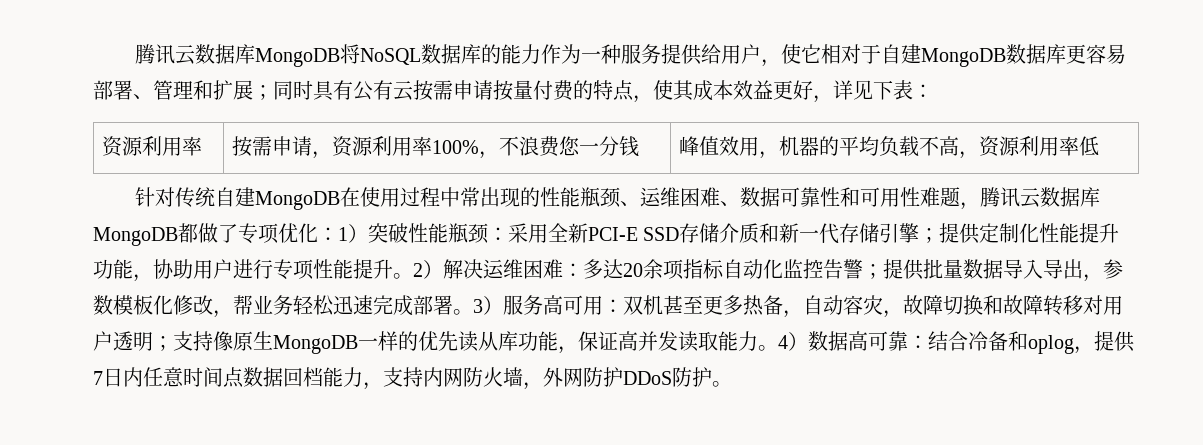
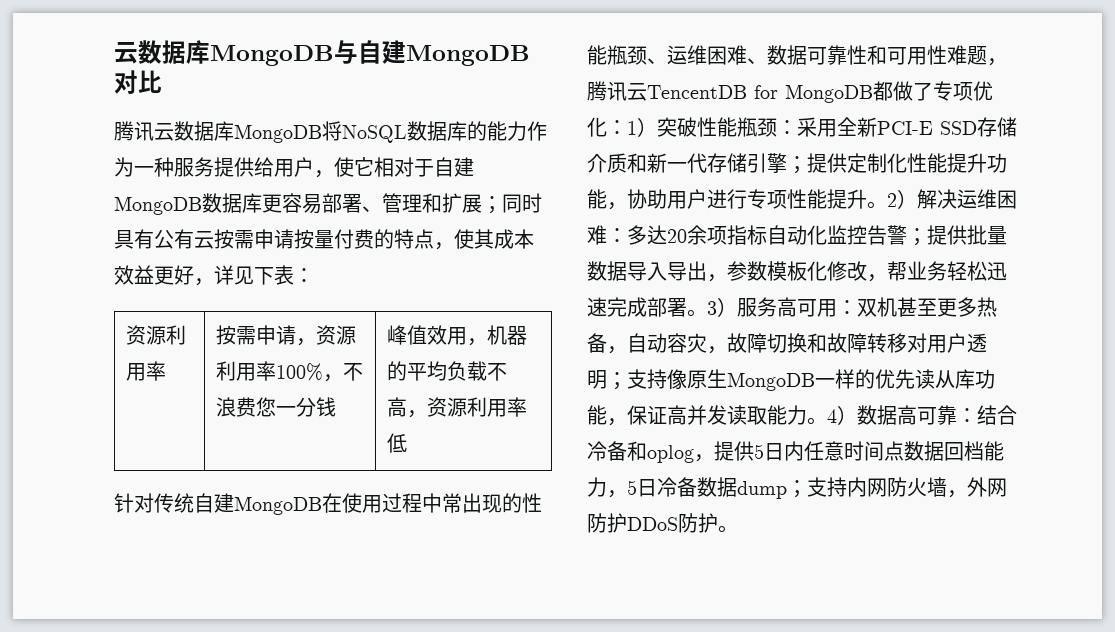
(134, 54) none -> [114,40,530,66] [114,70,162,94] 云数据库MongoDB与自建MongoDB对比 //
[1039,187,1100,207] 数据库 -> [647,85,778,99] TencentDB for
[93,371,103,385] 7 -> [754,444,764,459] 5
(383, 386) none -> [627,477,807,499] 5日冷备数据dump；

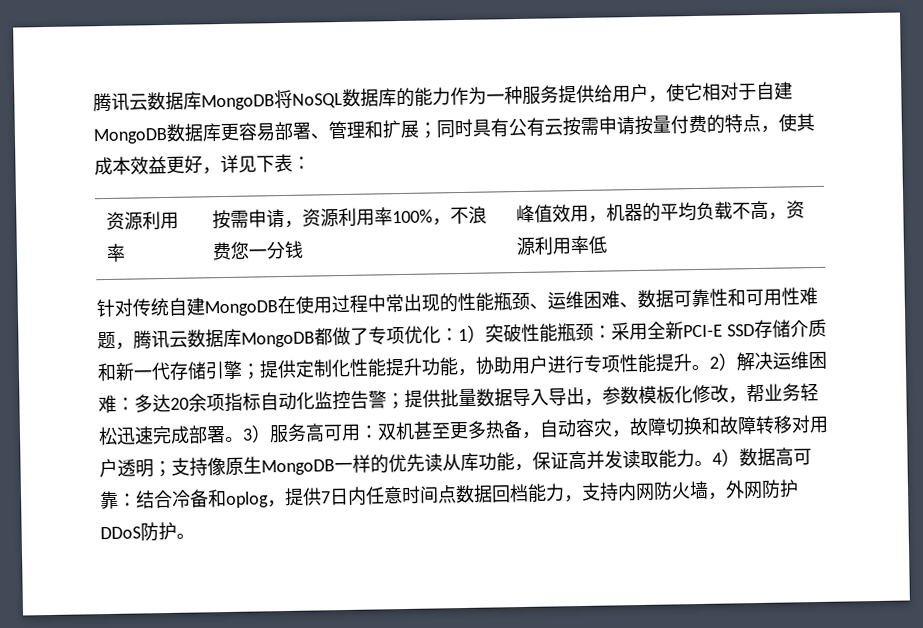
[114,40,530,66] [114,70,162,94] 云数据库MongoDB与自建MongoDB对比 // -> (93, 102) none
[647,85,778,99] TencentDB for -> [187,328,242,348] 数据库
[754,444,764,459] 5 -> [320,491,331,504] 7
[627,477,807,499] 5日冷备数据dump； -> (583, 498) none

